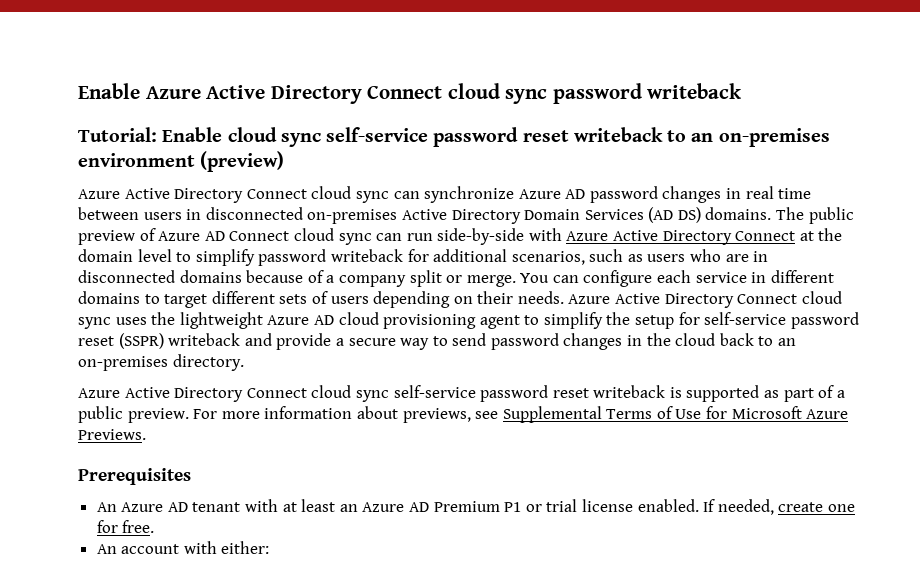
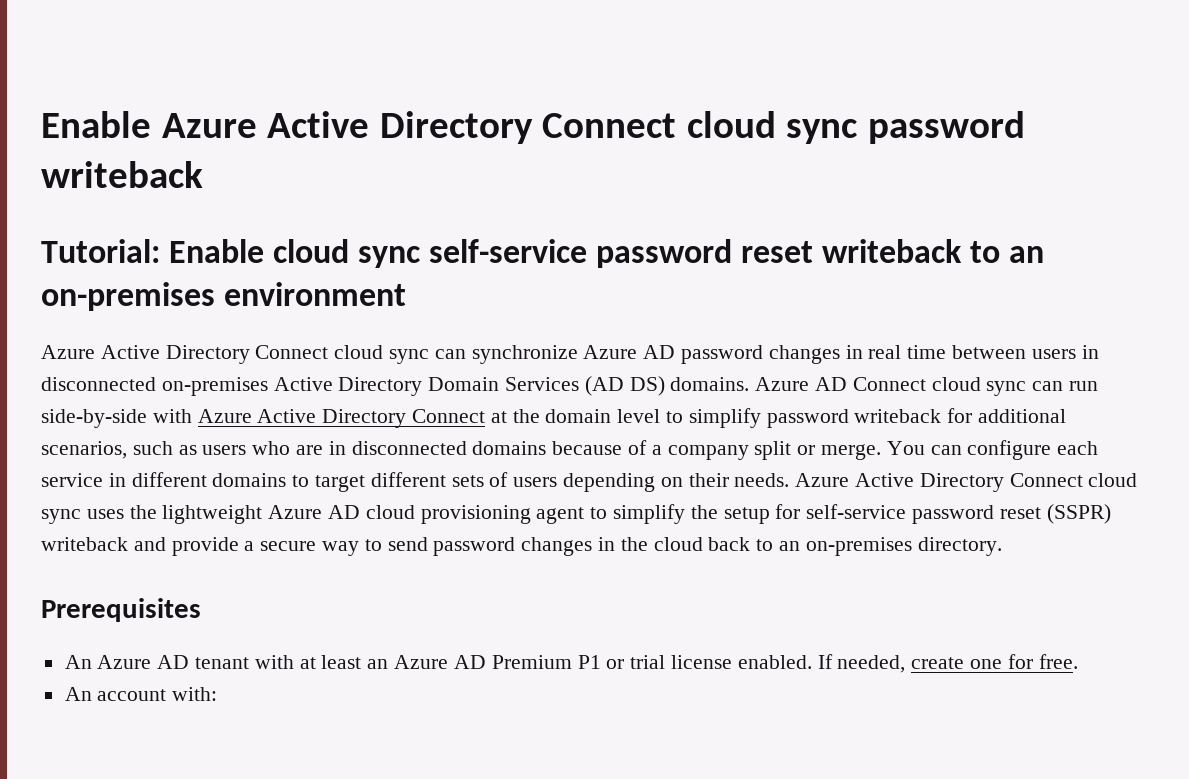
[200,151,285,172] (preview) -> (407, 294) none
[776,207,854,224] [78,228,156,245] The public preview of -> (750, 384) none
[78,385,845,402] [78,406,849,423] [78,429,146,440] // Azure Active Directory Connect cloud sync self-service password reset writeback is supported as part of a public preview. For more information about previews, see Supplemental Terms of Use for Microsoft Azure Previews. -> (1002, 546) none
[183,541,270,554] with either: -> [172,687,218,701] with:

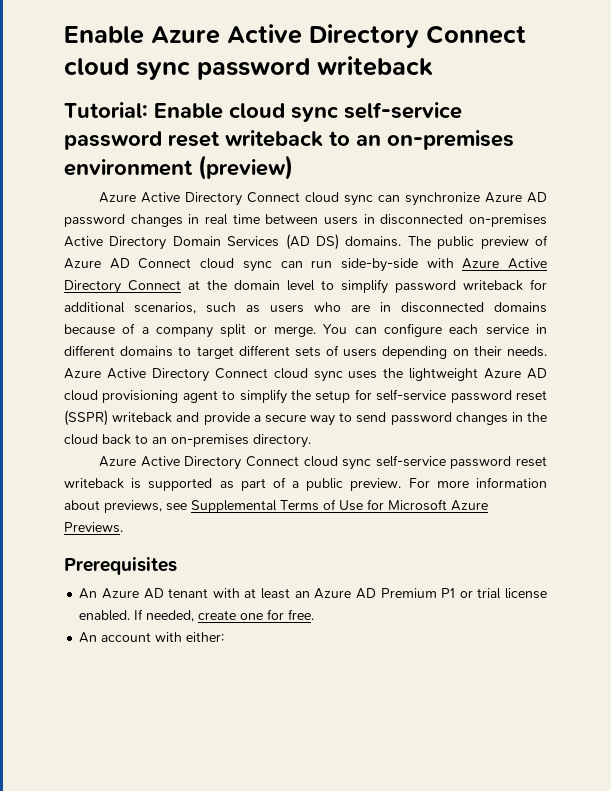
(407, 294) none -> [198,155,293,180] (preview)
(750, 384) none -> [407,235,548,249] The public preview of
(1002, 546) none -> [99,455,547,470] [64,477,547,491] [64,499,488,513] [64,522,123,533] // Azure Active Directory Connect cloud sync self-service password reset writeback is supported as part of a public preview. For more information about previews, see Supplemental Terms of Use for Microsoft Azure Previews.
[172,687,218,701] with: -> [155,632,225,642] with either:

